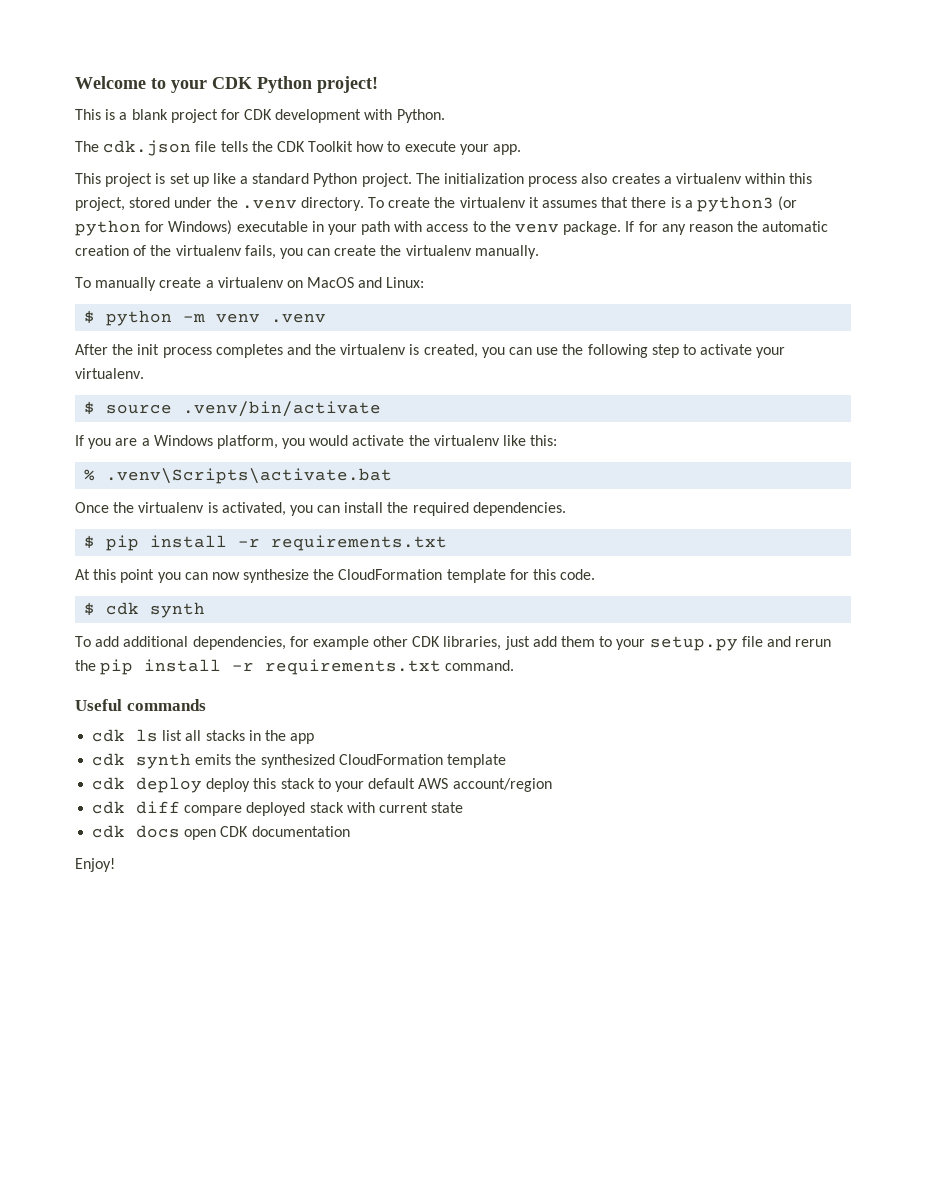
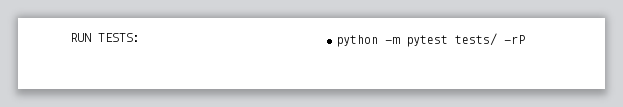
[75,76,378,93] [75,109,445,123] [75,140,522,156] [75,173,813,187] [75,196,798,212] [75,220,829,236] [75,245,539,259] [75,277,425,291] [84,310,327,326] [75,344,786,358] [75,368,144,379] [84,401,382,417] [75,435,558,449] [84,468,393,484] [75,502,566,516] [84,535,448,551] [75,569,596,583] [84,602,206,618] [75,636,832,651] [75,659,515,675] [75,699,206,711] [92,729,315,744] [92,753,506,769] [92,777,552,793] [92,801,464,816] [92,825,350,840] [75,858,115,872] Welcome to your CDK Python project! // This is a blank project for CDK development with Python. // The cdk.json file tells the CDK Toolkit how to execute your app. // This project is set up like a standard Python project. The initialization process also creates a virtualenv within this project, stored under the .venv directory. To create the virtualenv it assumes that there is a python3 (or python for Windows) executable in your path with access to the venv package. If for any reason the automatic creation of the virtualenv fails, you can create the virtualenv manually. // To manually create a virtualenv on MacOS and Linux: // $ python -m venv .venv // After the init process completes and the virtualenv is created, you can use the following step to activate your virtualenv. // $ source .venv/bin/activate // If you are a Windows platform, you would activate the virtualenv like this: // % .venv\Scripts\activate.bat // Once the virtualenv is activated, you can install the required dependencies. // $ pip install -r requirements.txt // At this point you can now synthesize the CloudFormation template for this code. // $ cdk synth // To add additional dependencies, for example other CDK libraries, just add them to your setup.py file and rerun the pip install -r requirements.txt command. // Useful commands // cdk ls list all stacks in the app // cdk synth emits the synthesized CloudFormation template // cdk deploy deploy this stack to your default AWS account/region // cdk diff compare deployed stack with current state // cdk docs open CDK documentation // Enjoy! -> [70,33,140,42] [336,33,525,47] RUN TESTS: // python -m pytest tests/ -rP

